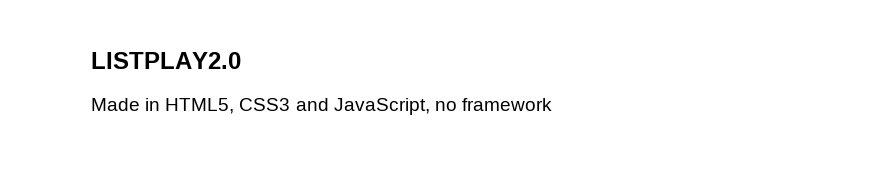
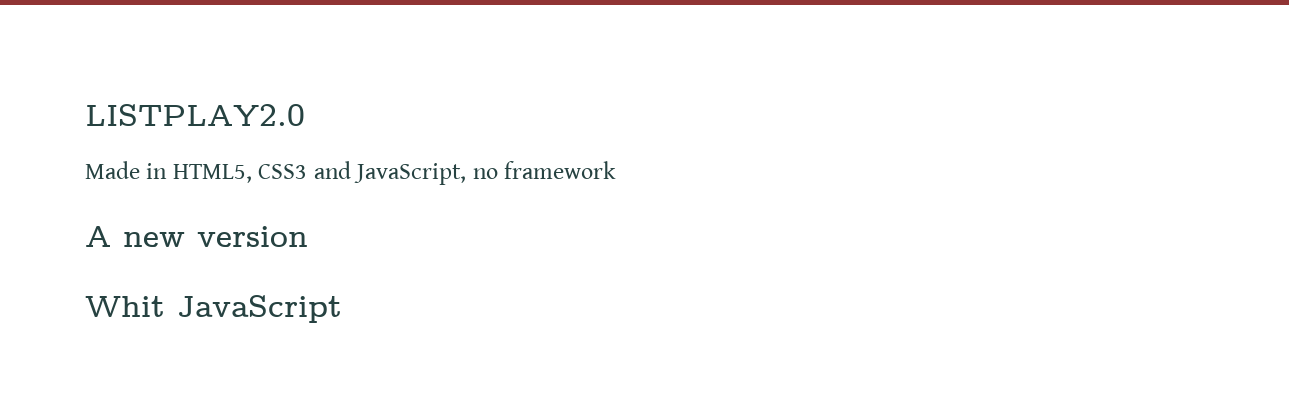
(552, 104) none -> [85,226,308,247] [85,295,342,323] // A new version // Whit JavaScript

